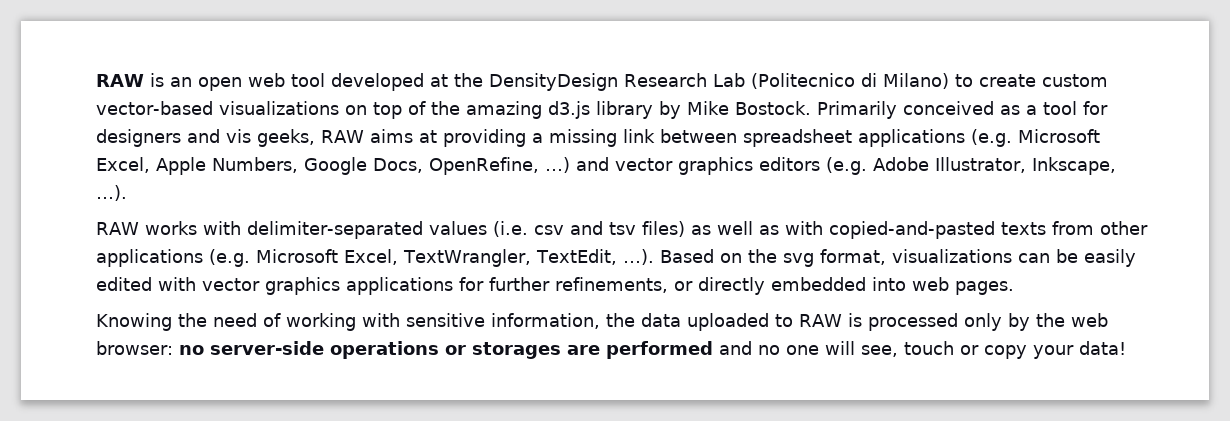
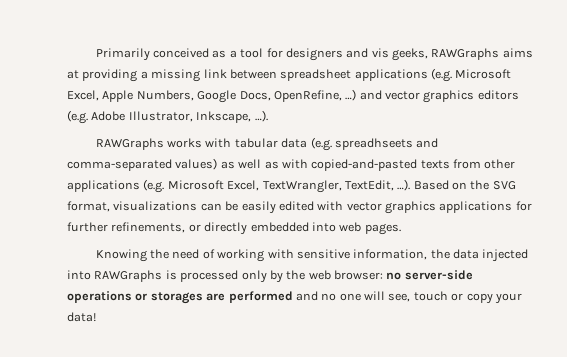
[96,73,1108,91] [96,101,811,119] RAW is an open web tool developed at the DensityDesign Research Lab (Politecnico di Milano) to create custom vector-based visualizations on top of the amazing d3.js library by Mike Bostock. -> (95, 54) none
[321,130,364,143] RAW -> [431,48,500,60] RAWGraphs
[96,222,139,235] RAW -> [95,138,164,150] RAWGraphs
[246,221,685,239] delimiter-separated values (i.e. csv and tsv files) -> [234,137,439,151] [67,158,218,171] tabular data (e.g. spreadhseets and comma-separated values)
[782,253,814,267] svg -> [492,181,516,190] SVG
[687,313,842,331] uploaded to RAW -> [482,249,529,262] [67,270,163,282] injected into RAWGraphs

